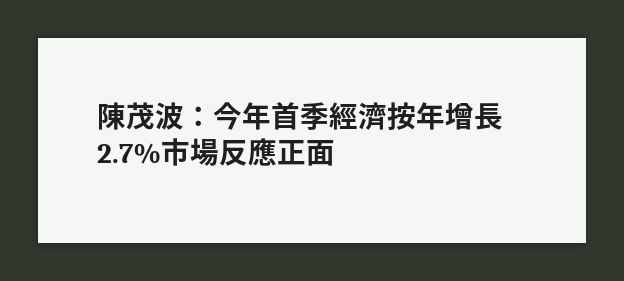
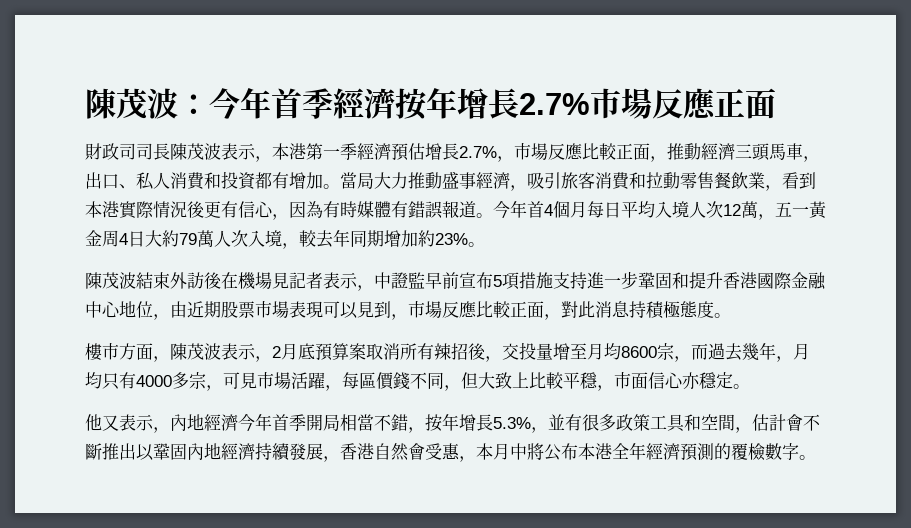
(335, 153) none -> [85,143,820,162] [85,171,816,191] [85,200,827,220] [85,229,485,249] [85,271,826,291] [85,301,731,320] [85,342,810,362] [85,372,750,391] [85,413,820,433] [85,442,816,462] // 財政司司長陳茂波表示，本港第一季經濟預估增長2.7%，市場反應比較正面，推動經濟三頭馬車，出口、私人消費和投資都有增加。當局大力推動盛事經濟，吸引旅客消費和拉動零售餐飲業，看到本港實際情況後更有信心，因為有時媒體有錯誤報道。今年首4個月每日平均入境人次12萬，五一黃金周4日大約79萬人次入境，較去年同期增加約23%。 // 陳茂波結束外訪後在機場見記者表示，中證監早前宣布5項措施支持進一步鞏固和提升香港國際金融中心地位，由近期股票市場表現可以見到，市場反應比較正面，對此消息持積極態度。 // 樓市方面，陳茂波表示，2月底預算案取消所有辣招後，交投量增至月均8600宗，而過去幾年，月均只有4000多宗，可見市場活躍，每區價錢不同，但大致上比較平穩，市面信心亦穩定。 // 他又表示，內地經濟今年首季開局相當不錯，按年增長5.3%，並有很多政策工具和空間，估計會不斷推出以鞏固內地經濟持續發展，香港自然會受惠，本月中將公布本港全年經濟預測的覆檢數字。

